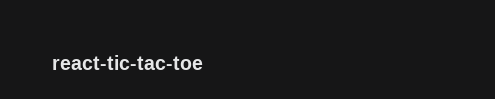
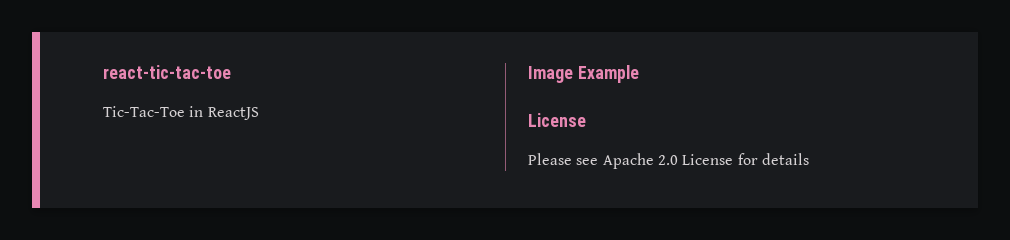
(203, 62) none -> [103,106,259,120] [528,65,639,83] [528,113,586,127] [528,153,809,169] // Tic-Tac-Toe in ReactJS // Image Example // License // Please see Apache 2.0 License for details

